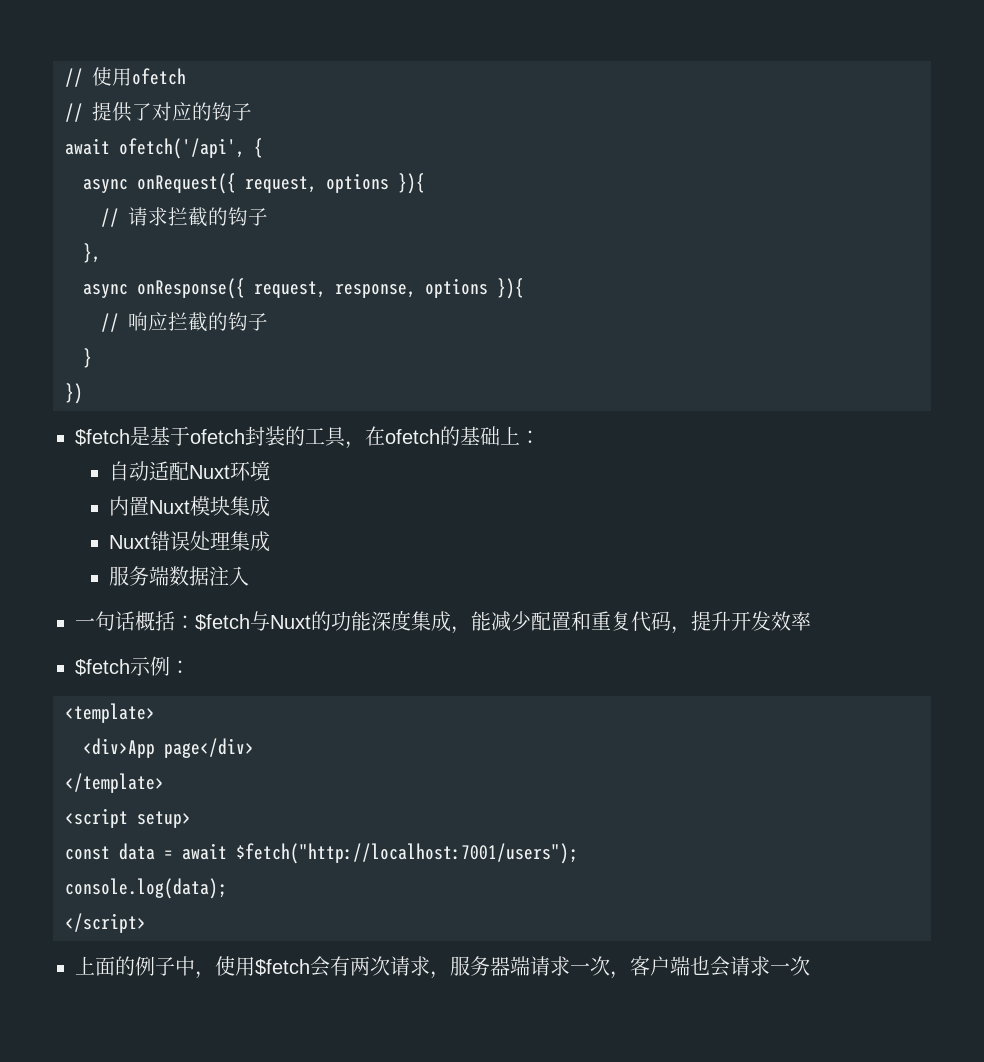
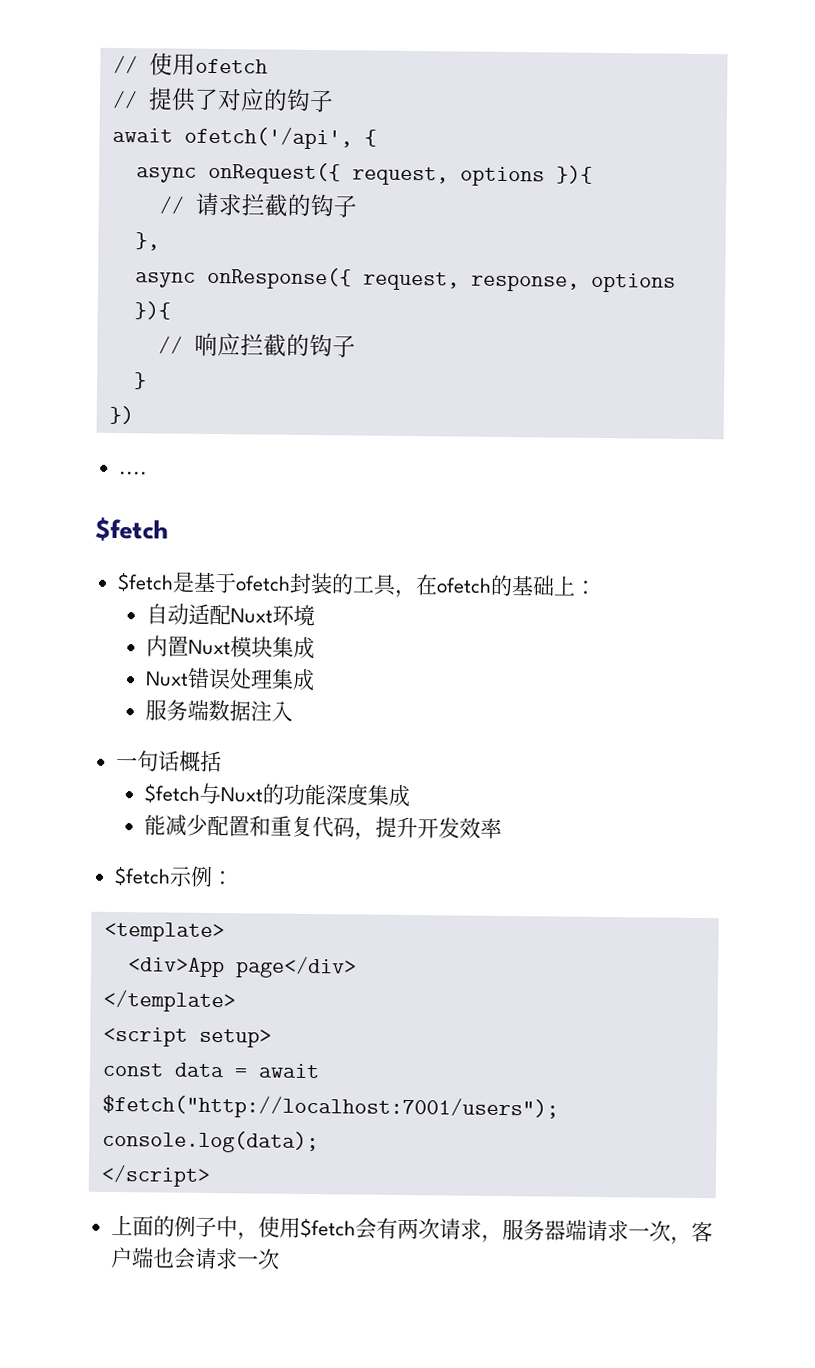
(83, 393) none -> [119,471,149,476] [95,516,169,542] // .... // $fetch
[175,615,195,629] ： -> (223, 761) //
[451,626,471,634] ， -> (410, 796) //

